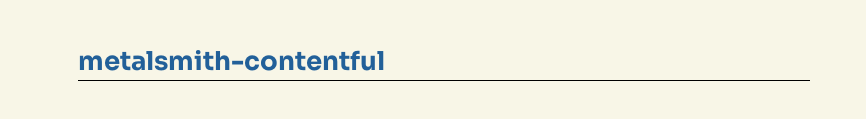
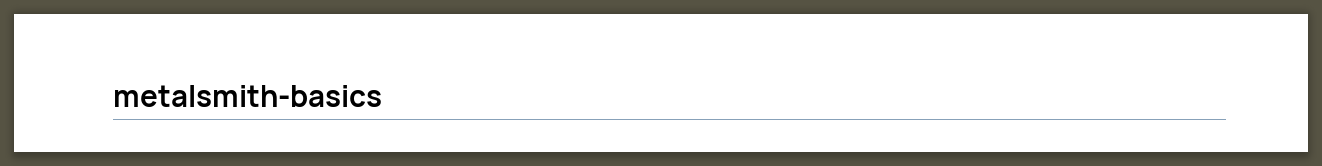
[78,50,385,71] metalsmith-contentful -> [113,85,382,107] metalsmith-basics

